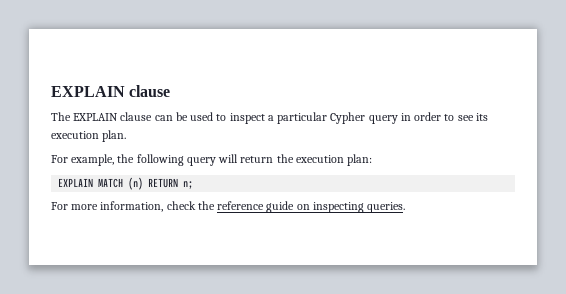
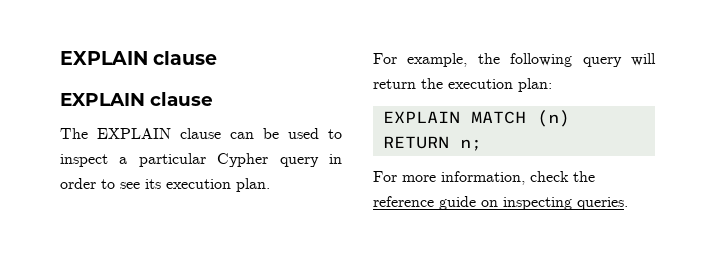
[51,85,171,97] EXPLAIN clause -> [60,51,218,65] [60,92,213,106] EXPLAIN clause // EXPLAIN clause

